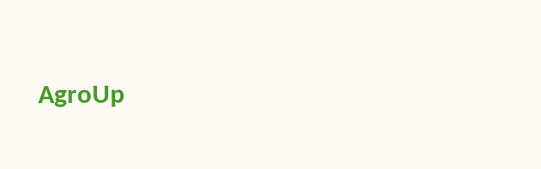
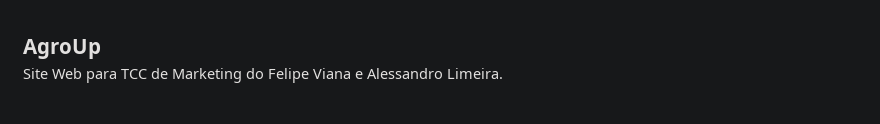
(125, 96) none -> [23,68,503,83] // Site Web para TCC de Marketing do Felipe Viana e Alessandro Limeira.

